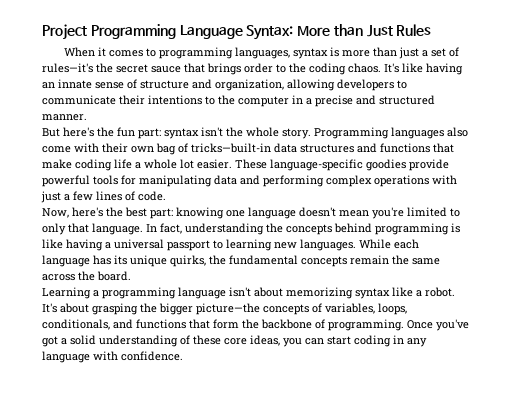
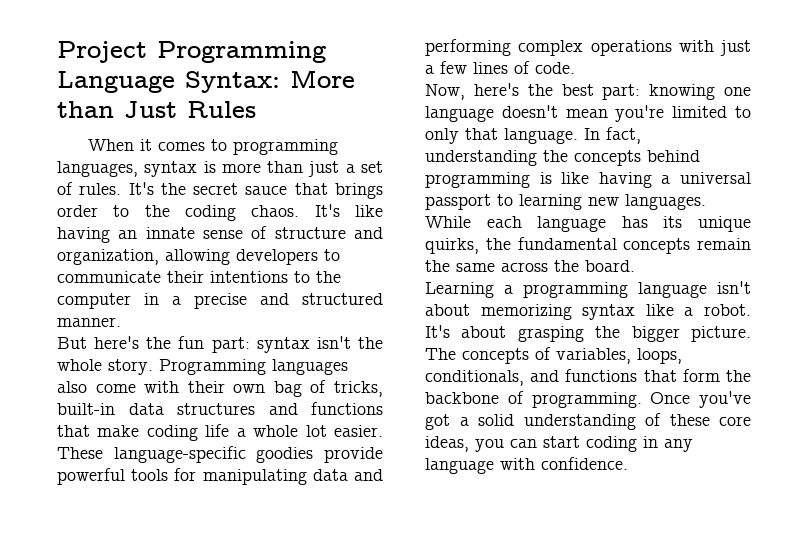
[42,63,93,73] rules—it's -> [79,182,154,195] rules. It's
[191,143,271,153] tricks—built-in -> [334,381,383,397] [57,403,115,415] tricks, built-in
[196,303,260,315] picture—the -> [691,326,751,342] [425,348,456,360] picture. The

